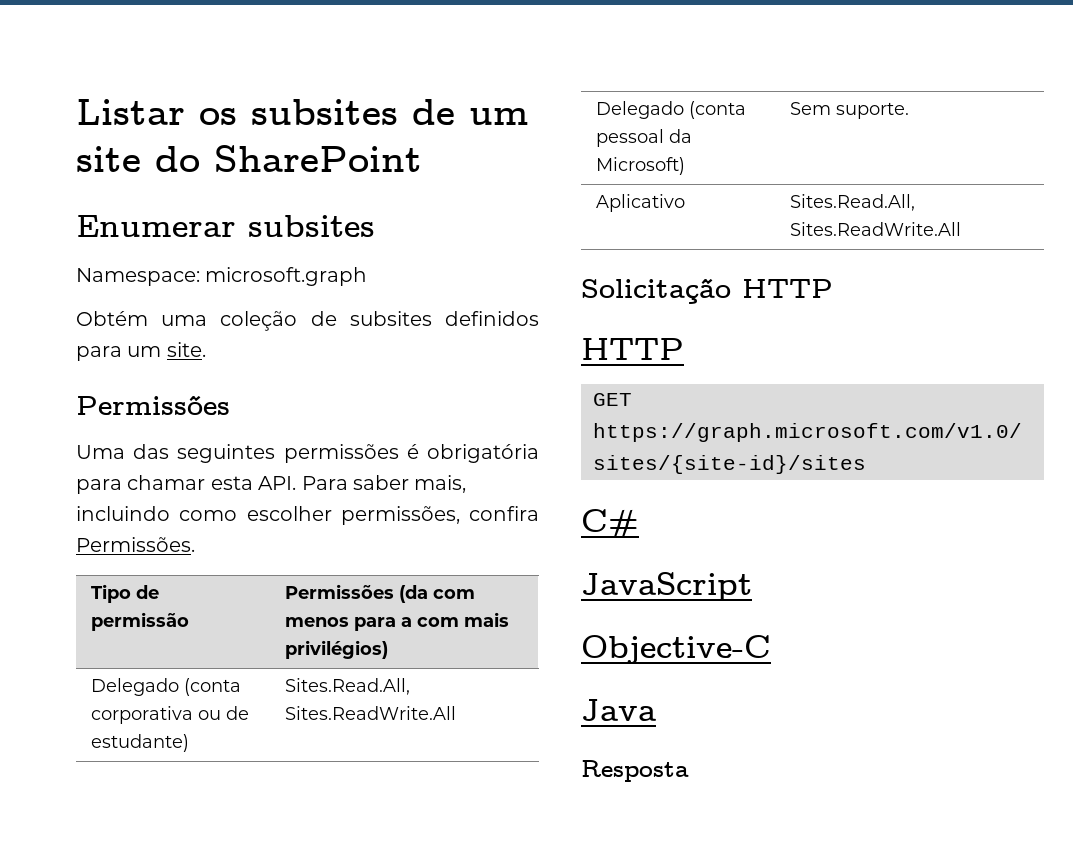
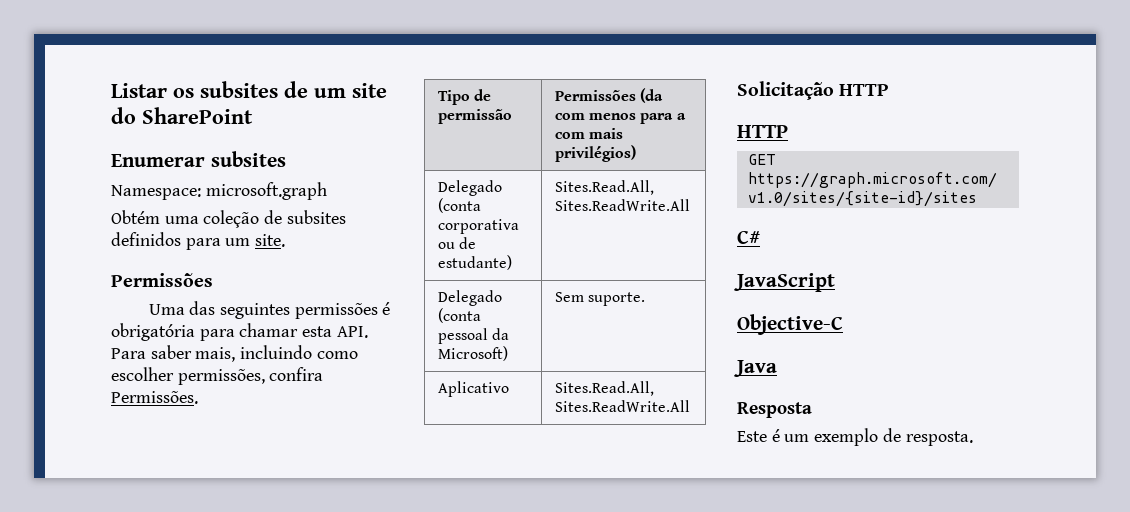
(689, 771) none -> [737,428,973,446] // Este é um exemplo de resposta.

